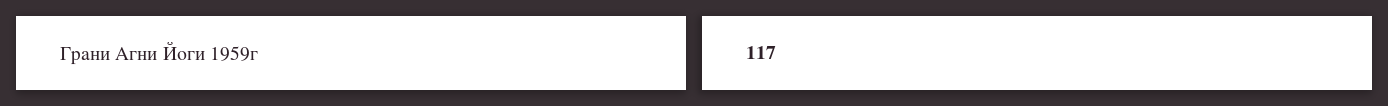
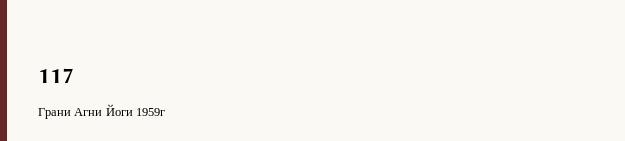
(60, 56) none -> [38,68,74,83] 117 //
[746,46,776,59] // 117 -> (166, 112) none

